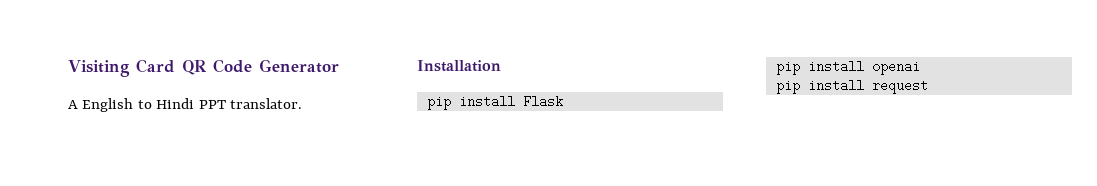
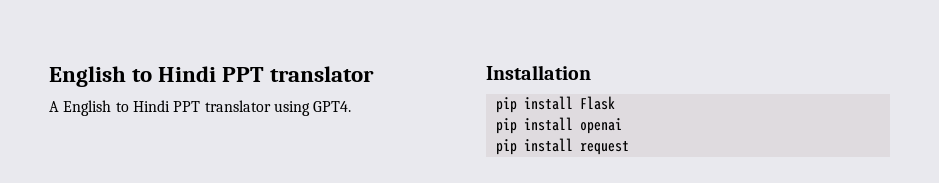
[68,59,339,77] Visiting Card QR Code Generator -> [49,66,375,87] English to Hindi PPT translator
[230,98,303,109] translator. -> [204,100,352,116] translator using GPT4.

